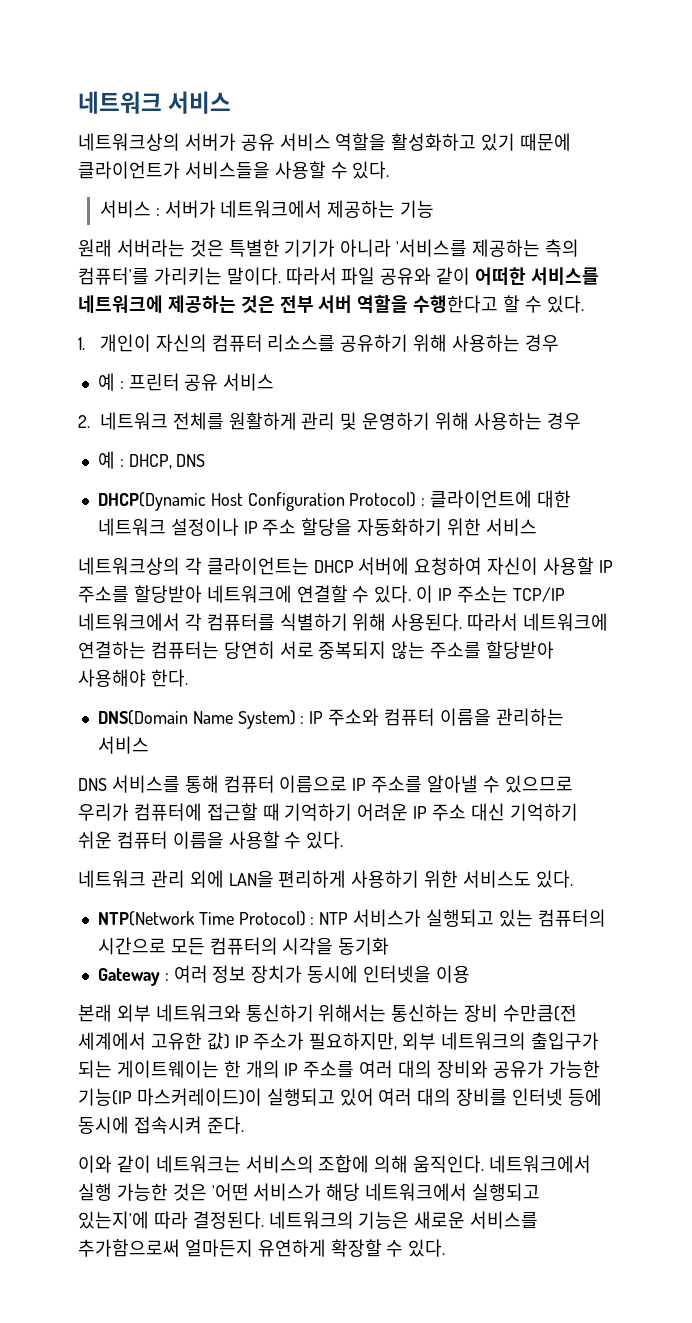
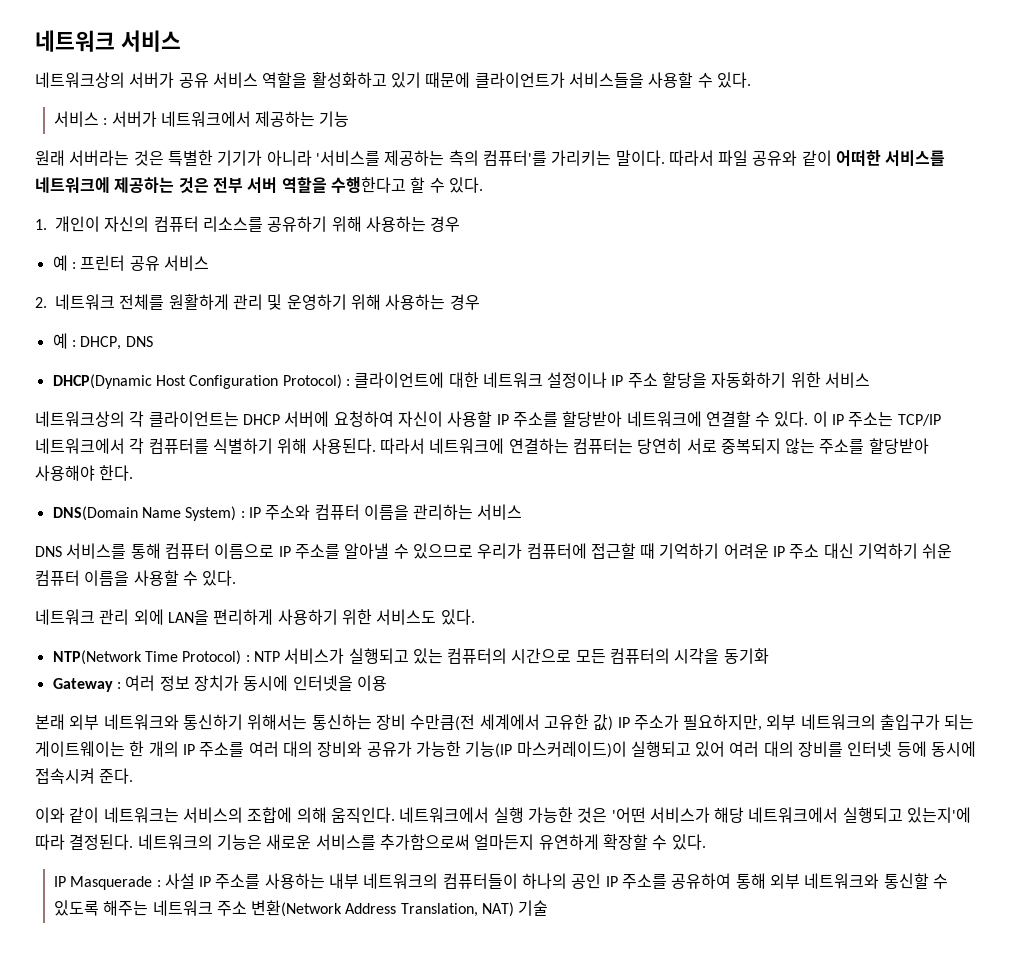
(446, 1248) none -> [53,873,948,890] [53,900,549,917] // IP Masquerade : 사설 IP 주소를 사용하는 내부 네트워크의 컴퓨터들이 하나의 공인 IP 주소를 공유하여 통해 외부 네트워크와 통신할 수 있도록 해주는 네트워크 주소 변환(Network Address Translation, NAT) 기술

